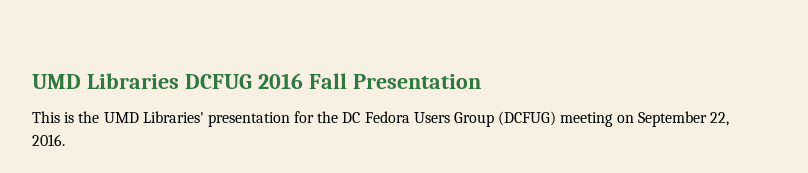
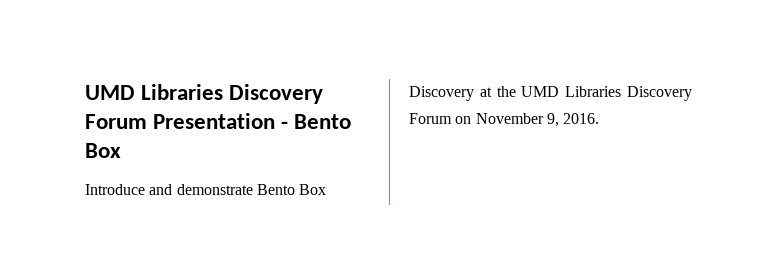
[32,73,481,89] [32,111,729,127] UMD Libraries DCFUG 2016 Fall Presentation // This is the UMD Libraries' presentation for the DC Fedora Users Group (DCFUG) meeting on September 22, -> [85,84,324,104] [85,113,352,129] [85,143,121,158] [85,184,327,195] [409,86,692,101] [409,113,559,127] UMD Libraries Discovery Forum Presentation - Bento Box // Introduce and demonstrate Bento Box Discovery at the UMD Libraries Discovery Forum on November 9,

